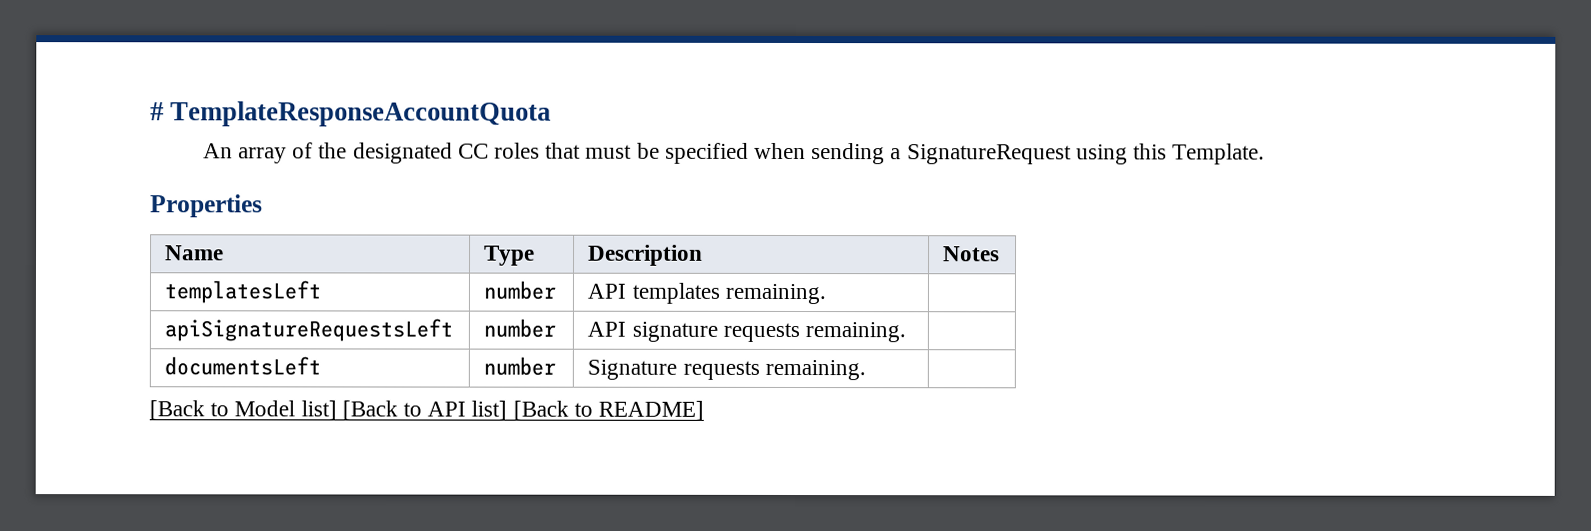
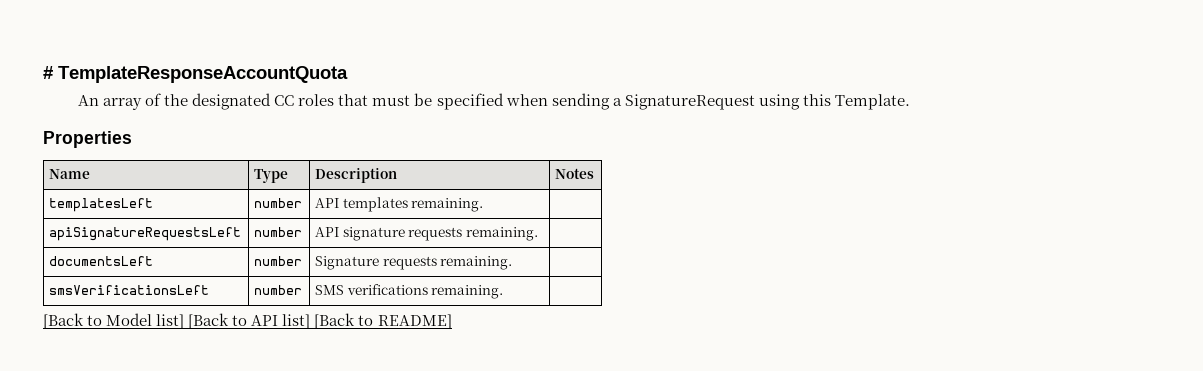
(866, 370) none -> [49,285,210,295] [254,285,303,295] [315,284,504,299] // smsVerificationsLeft | number | SMS verifications remaining. |

